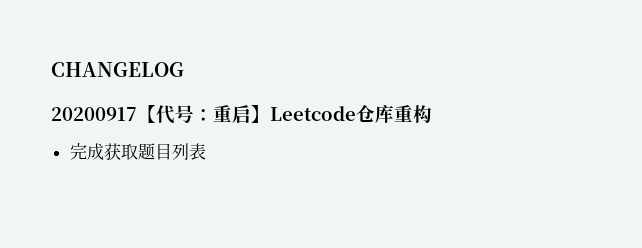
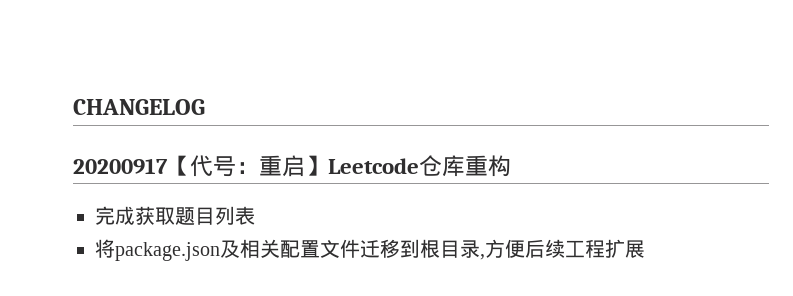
(206, 151) none -> [95,239,645,261] // 将package.json及相关配置文件迁移到根目录,方便后续工程扩展

